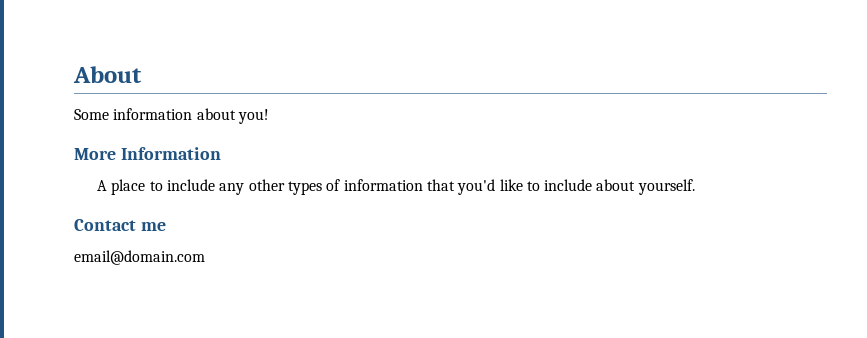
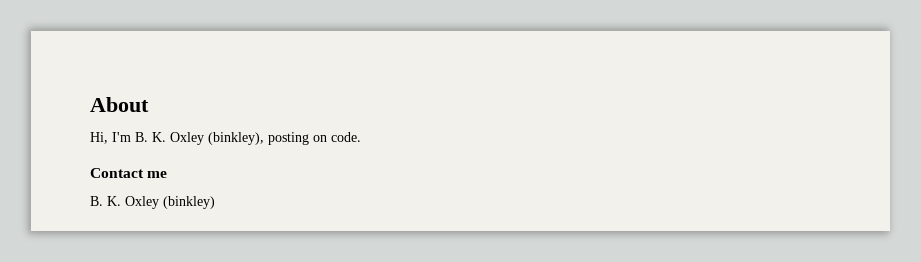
[74,108,269,124] [74,147,221,160] [97,179,695,195] [74,219,166,231] [74,250,205,265] Some information about you! // More Information // A place to include any other types of information that you'd like to include about yourself. // Contact me // email@domain.com -> [90,132,361,145] [90,168,168,178] [90,196,215,209] Hi, I'm B. K. Oxley (binkley), posting on code. // Contact me // B. K. Oxley (binkley)

